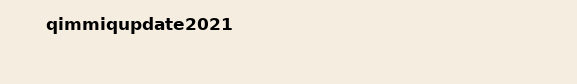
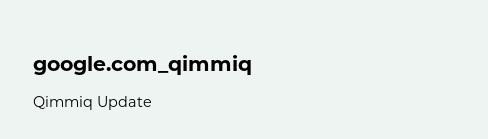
[46,17,233,34] qimmiqupdate2021 -> [33,55,252,75] [33,96,152,110] google.com_qimmiq // Qimmiq Update

